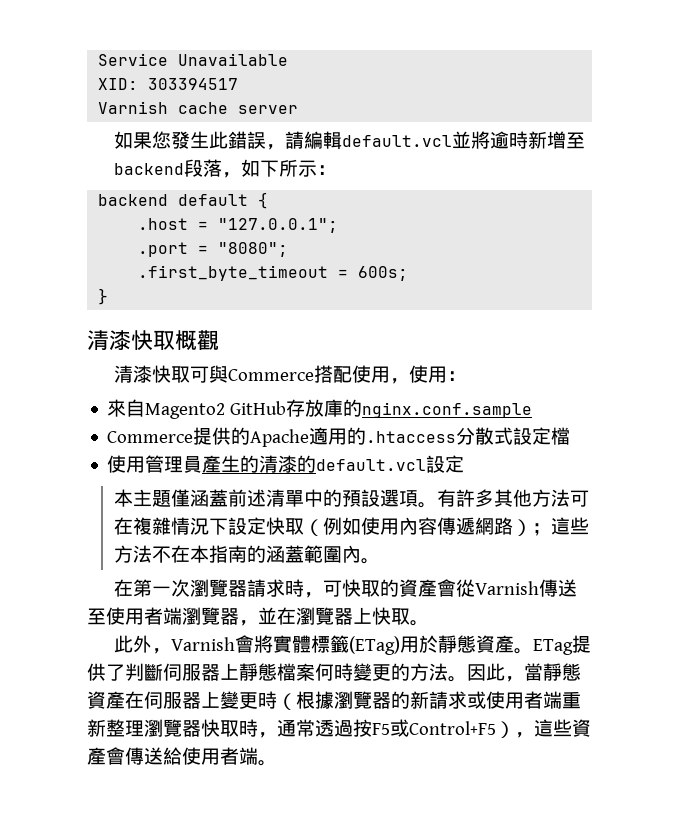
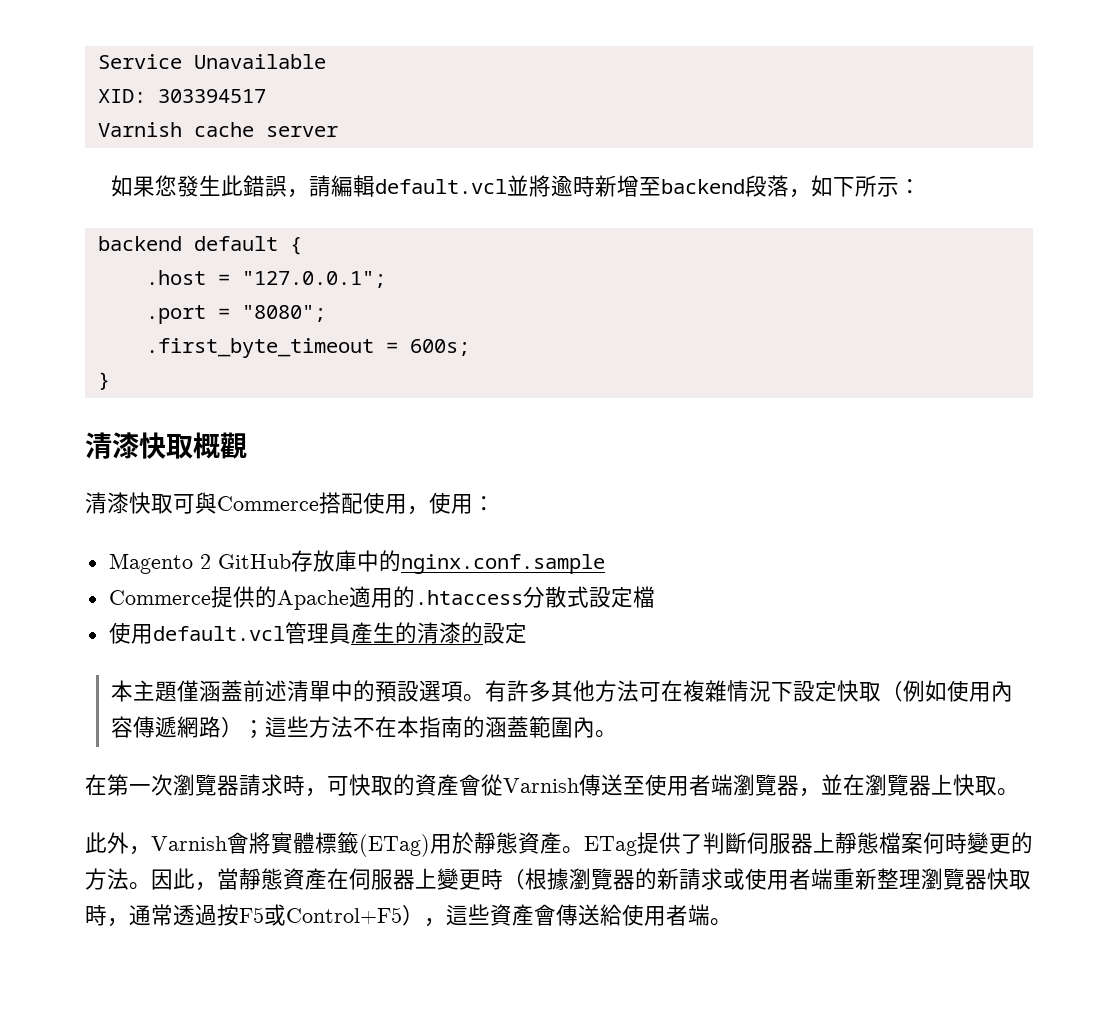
[107,399,226,419] 來自Magento2 -> [108,553,211,574] Magento 2
(344, 408) none -> [356,550,379,572] 中
(146, 464) none -> [152,626,285,641] default.vcl
[316,459,427,471] default.vcl -> (483, 633) none

